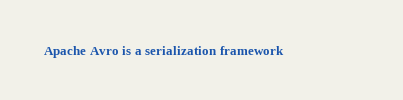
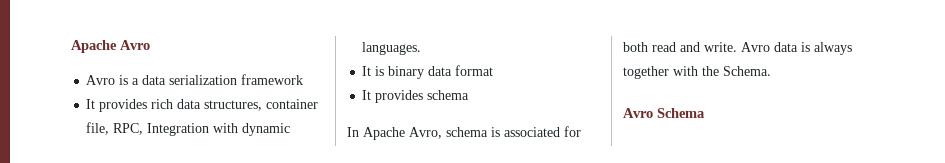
(119, 51) none -> [86,75,116,85] // Avro
(142, 52) none -> [142,75,167,85] data
(284, 50) none -> [86,99,319,112] [86,122,291,136] [362,42,422,55] [362,65,494,79] [362,90,470,103] [347,126,581,140] [623,42,852,55] [623,66,771,79] [623,108,705,118] // It provides rich data structures, container file, RPC, Integration with dynamic languages. // It is binary data format // It provides schema // In Apache Avro, schema is associated for both read and write. Avro data is always together with the Schema. // Avro Schema

